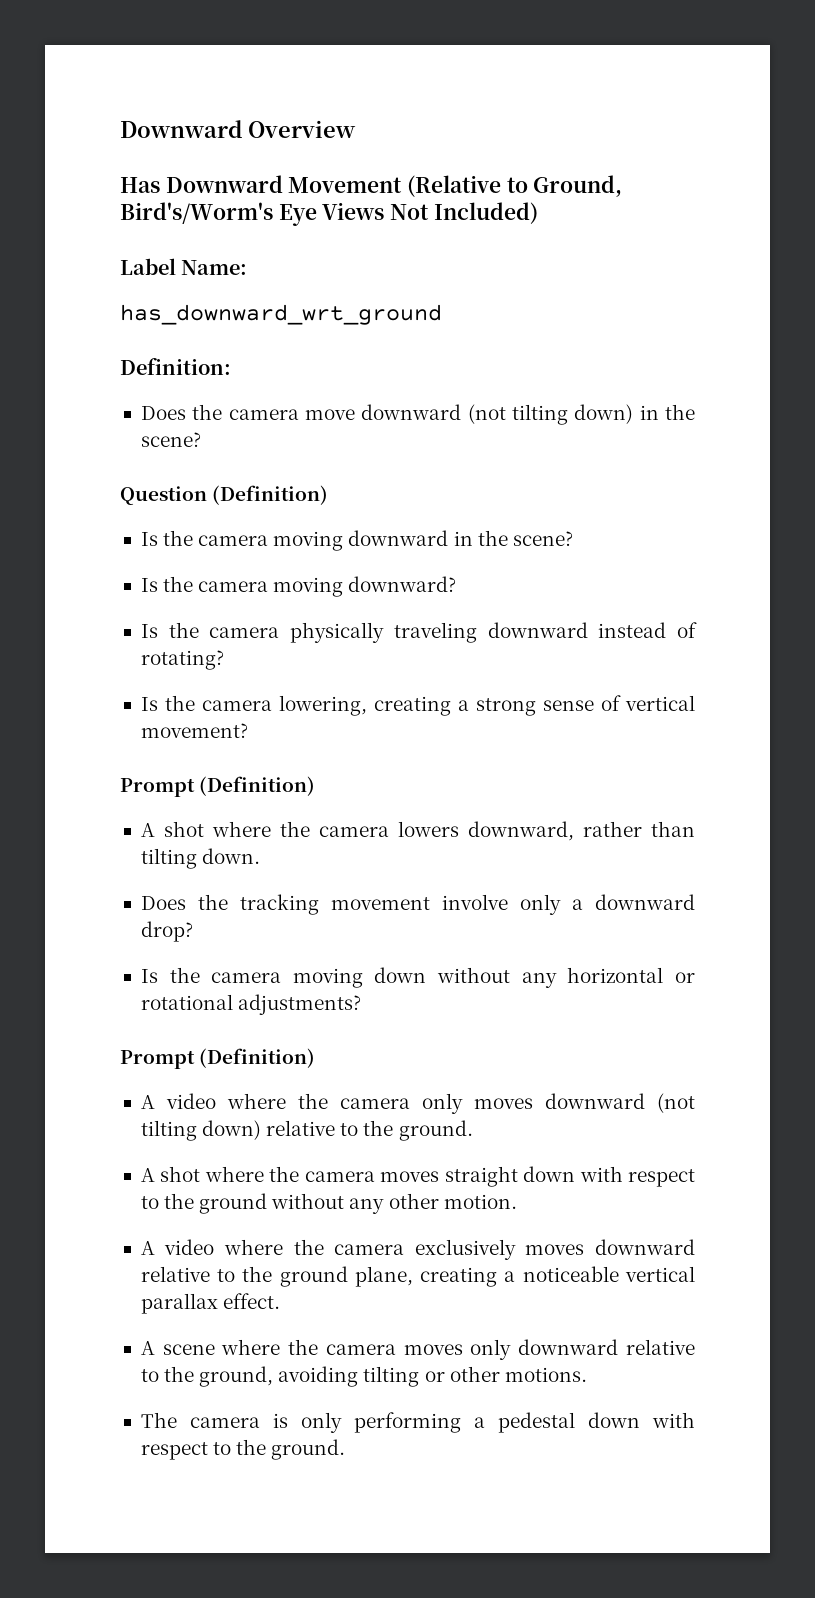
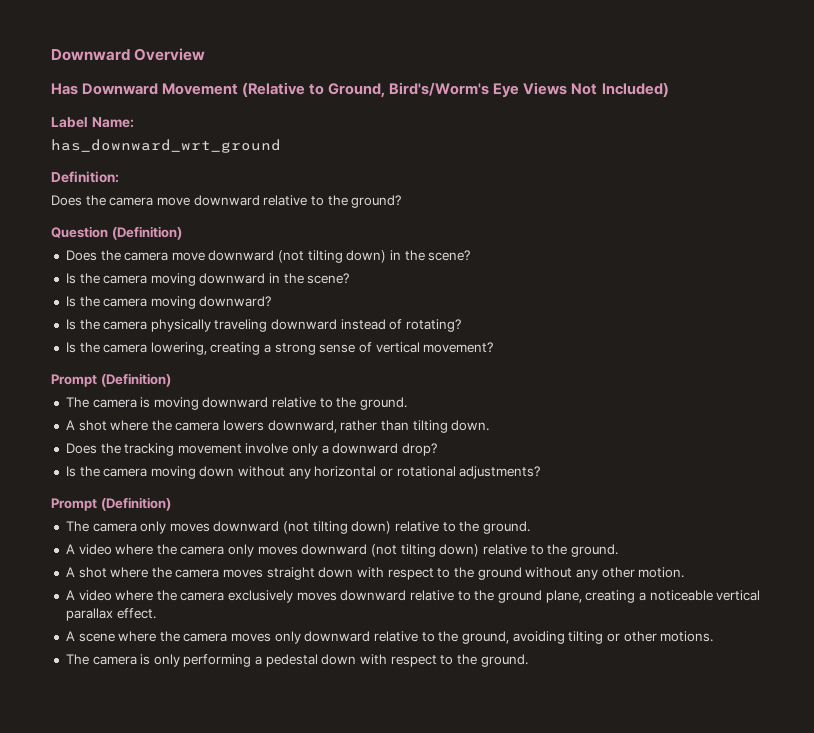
(231, 366) none -> [51,195,402,208] [51,226,182,240] // Does the camera move downward relative to the ground? // Question (Definition)
[120,485,329,505] // Question (Definition) -> (471, 255) none
(316, 786) none -> [65,397,408,410] // The camera is moving downward relative to the ground.
(316, 1058) none -> [65,521,530,534] // The camera only moves downward (not tilting down) relative to the ground.

